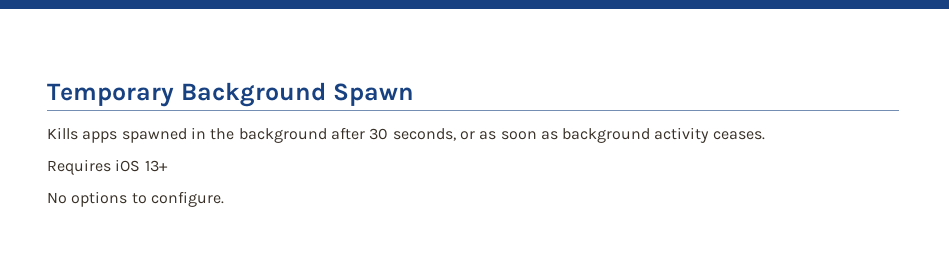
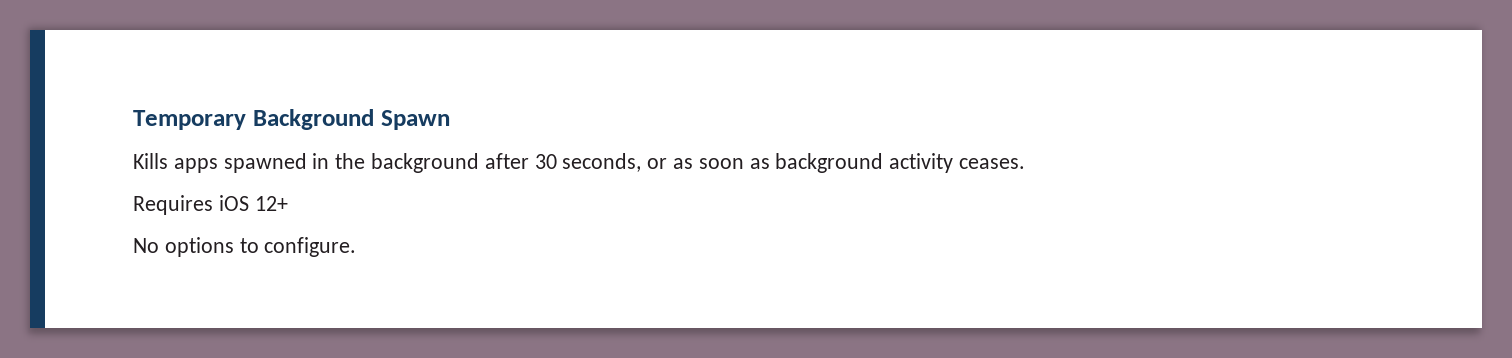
[144,160,168,172] 13+ -> [254,196,288,211] 12+

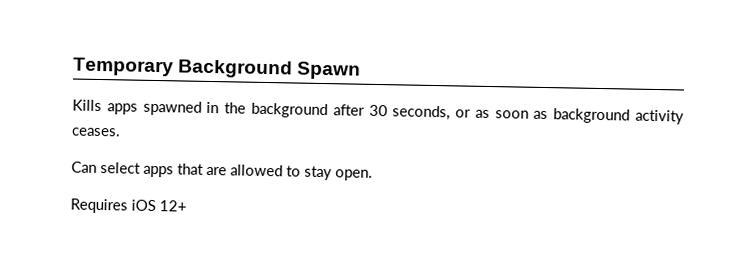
(1026, 163) none -> [71,161,373,181] // Can select apps that are allowed to stay open.
[133,237,357,257] // No options to configure. -> (187, 206) none

